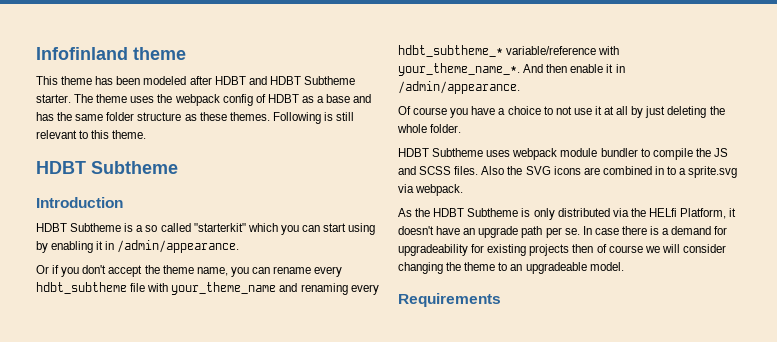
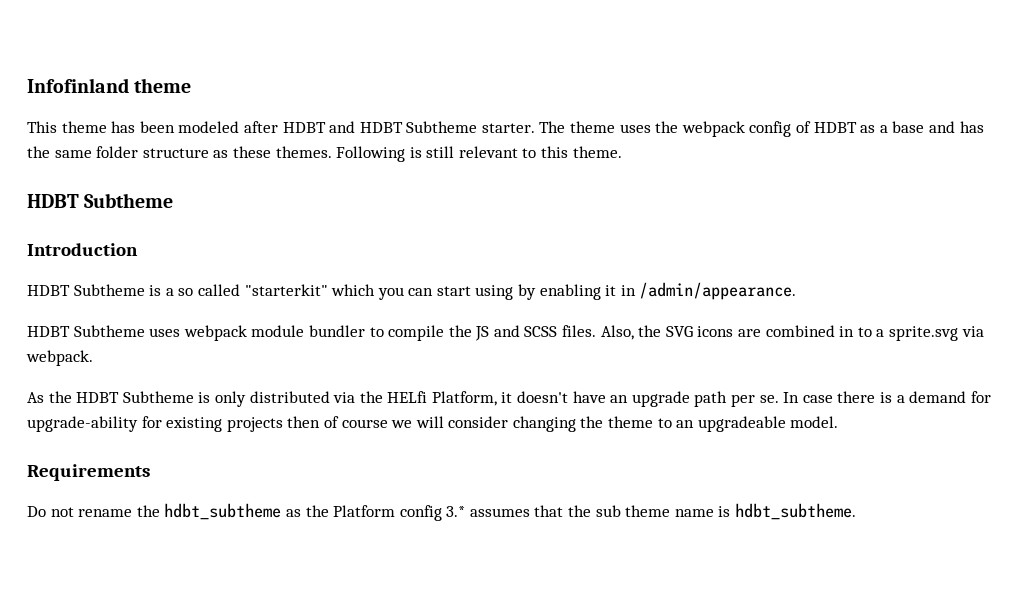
[36,265,343,277] [36,282,379,295] [398,45,620,57] [398,63,625,76] [398,81,520,94] [398,106,725,118] [397,124,462,133] // Or if you don't accept the theme name, you can rename every hdbt_subtheme file with your_theme_name and renaming every hdbt_subtheme_* variable/reference with your_theme_name_*. And then enable it in /admin/appearance. // Of course you have a choice to not use it at all by just deleting the whole folder. -> (797, 291) none
[481,166,505,175] Also -> [600,325,634,340] Also,
[398,244,468,256] upgradeability -> [27,416,138,432] upgrade-ability
(501, 300) none -> [27,503,857,521] // Do not rename the hdbt_subtheme as the Platform config 3.* assumes that the sub theme name is hdbt_subtheme.

